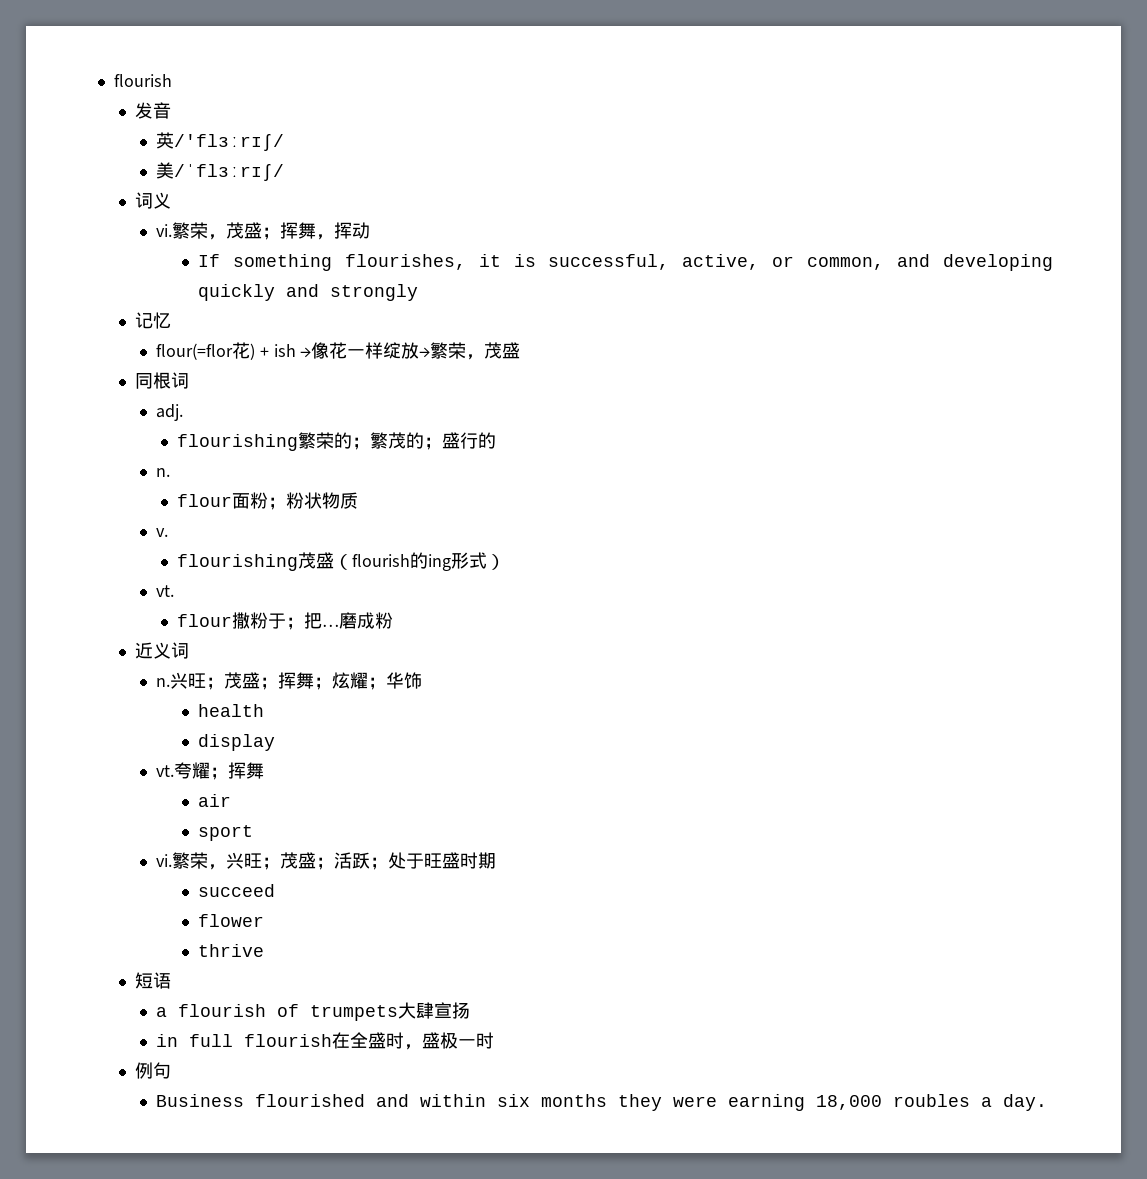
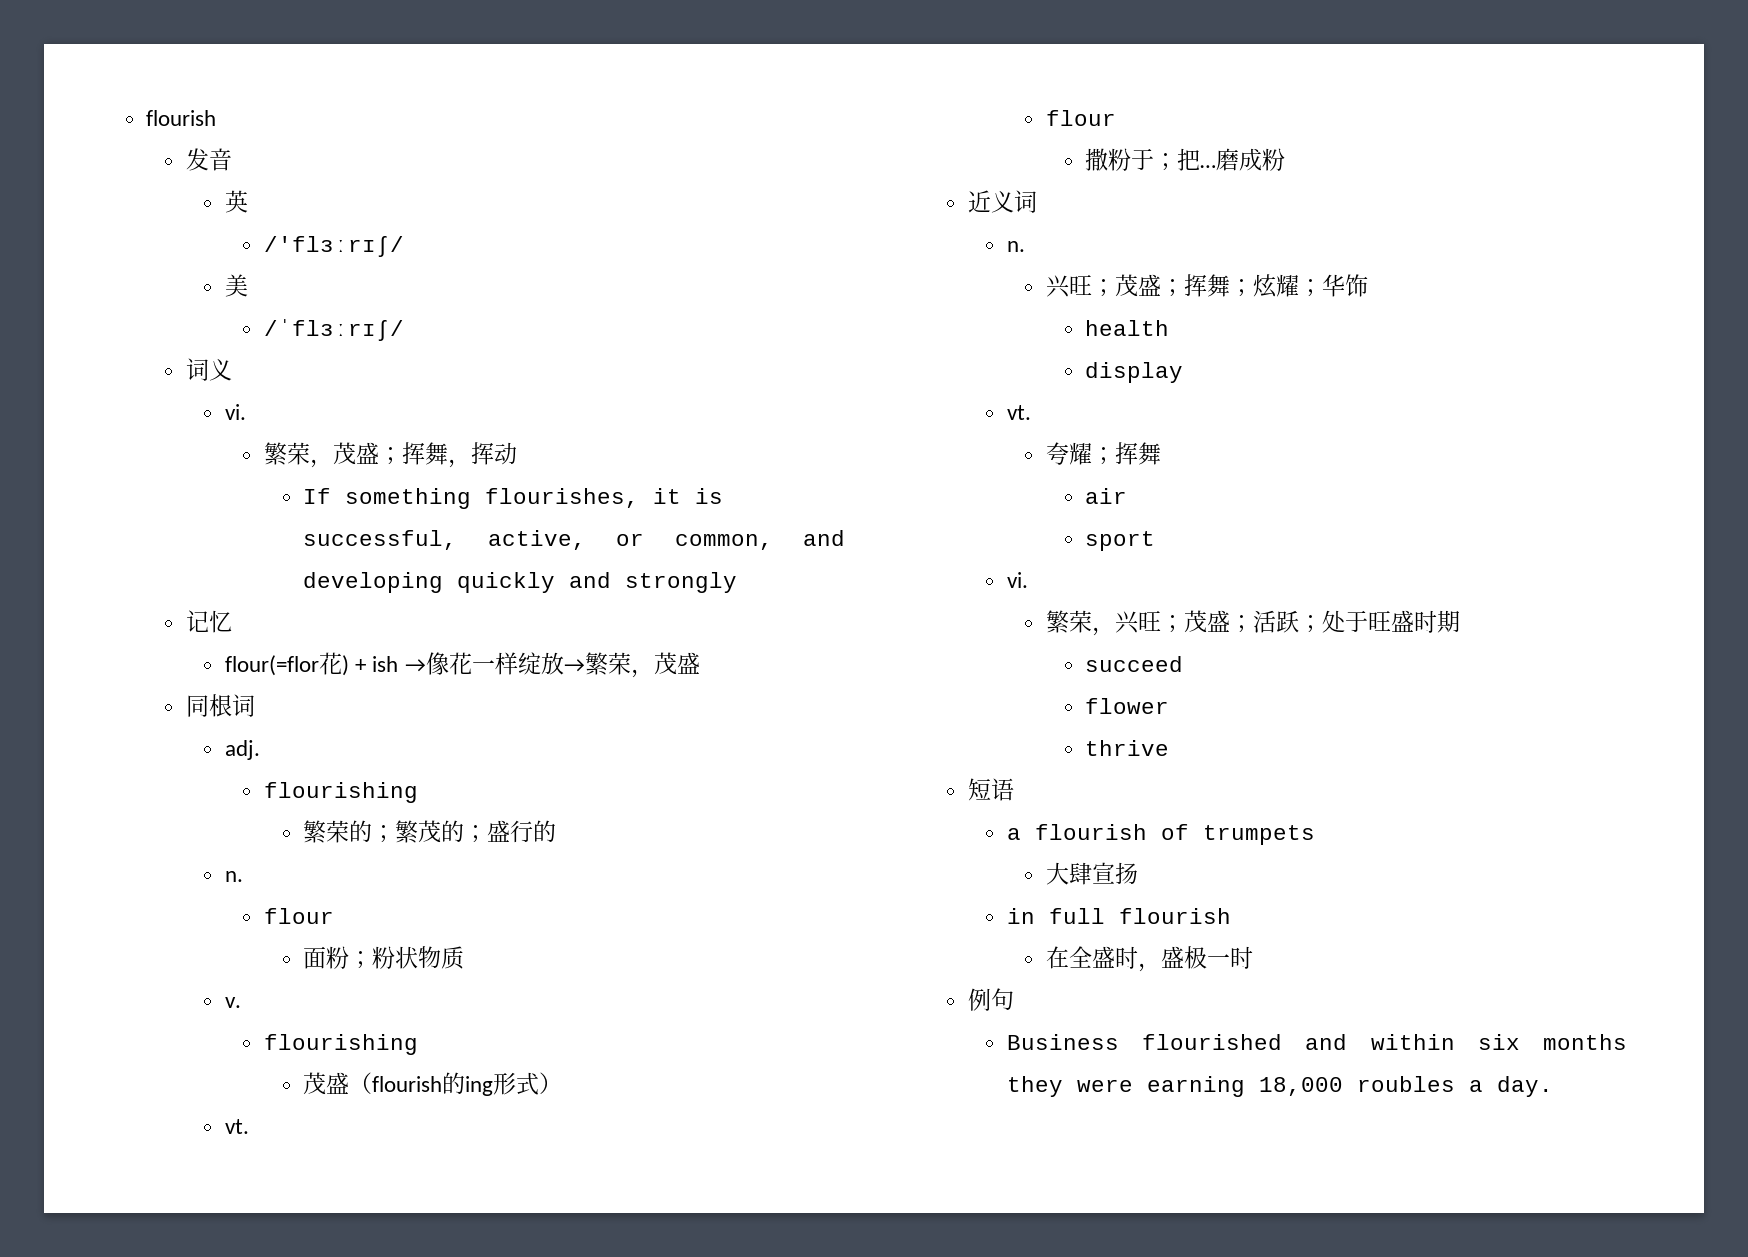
(174, 140) none -> (248, 201) //
(174, 170) none -> (248, 285) //
(172, 230) none -> (246, 412) //
(298, 442) none -> (419, 792) //
(232, 500) none -> (335, 916) //
(298, 562) none -> (419, 1044) //
(232, 620) none -> (1117, 118) //
(170, 682) none -> (1025, 246) //
(174, 771) none -> (1031, 412) //
(172, 860) none -> (1028, 580) //
(398, 1013) none -> (1315, 835) //
(332, 1040) none -> (1231, 916) //

